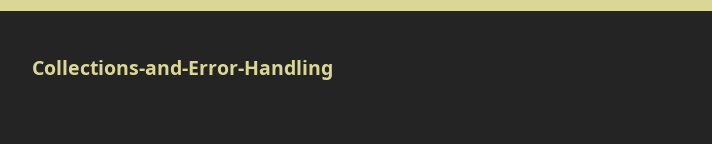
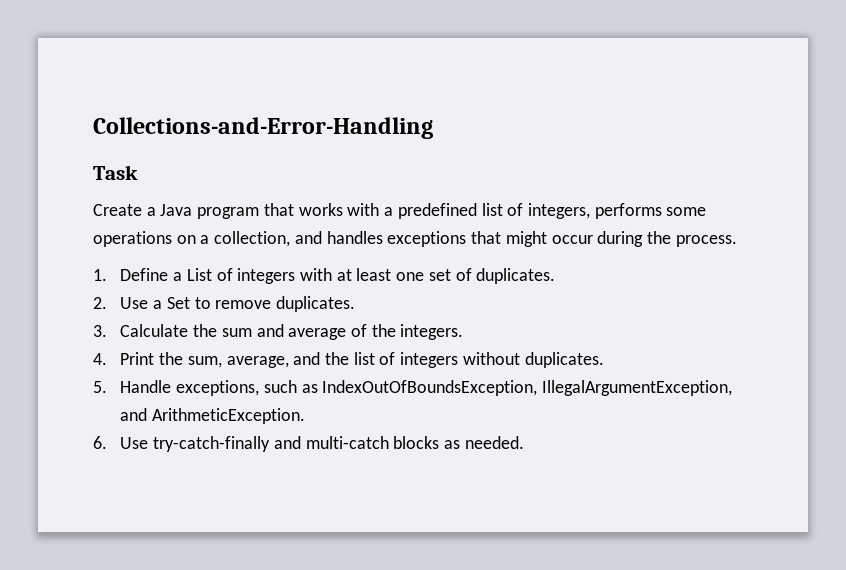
(333, 70) none -> [93,165,138,180] [93,203,707,219] [93,231,737,247] [93,268,556,284] [93,296,355,312] [93,324,464,340] [93,352,604,368] [93,380,732,396] [120,408,306,424] [93,436,524,452] // Task // Create a Java program that works with a predefined list of integers, performs some operations on a collection, and handles exceptions that might occur during the process. // 1. Define a List of integers with at least one set of duplicates. // 2. Use a Set to remove duplicates. // 3. Calculate the sum and average of the integers. // 4. Print the sum, average, and the list of integers without duplicates. // 5. Handle exceptions, such as IndexOutOfBoundsException, IllegalArgumentException, and ArithmeticException. // 6. Use try-catch-finally and multi-catch blocks as needed.

